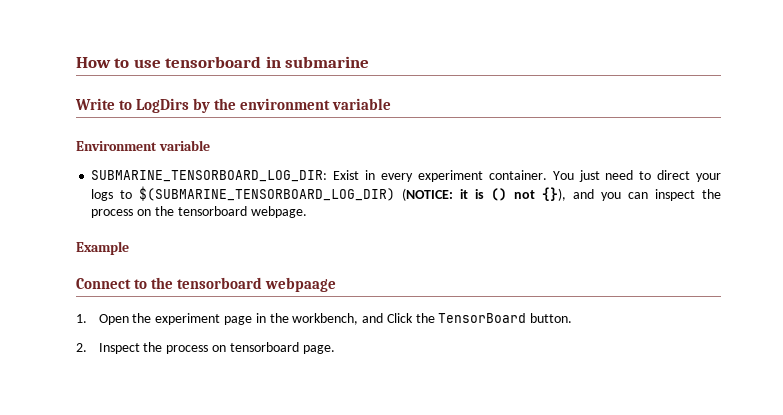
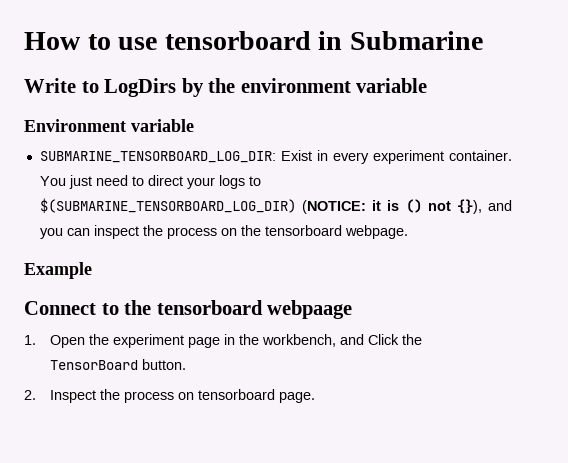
[285,56,370,68] submarine -> [349,31,483,50] Submarine

